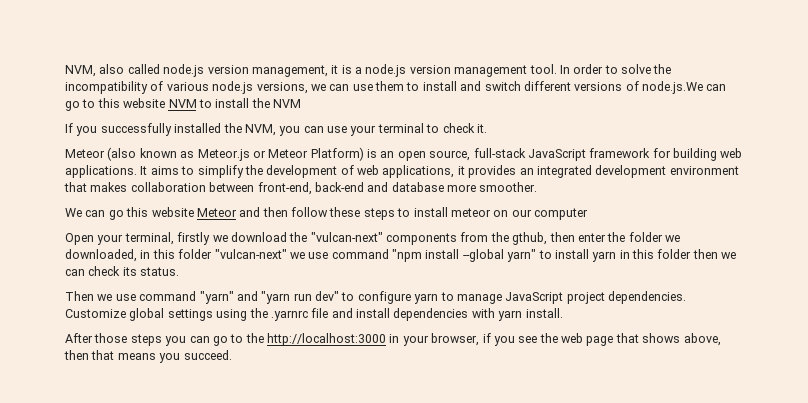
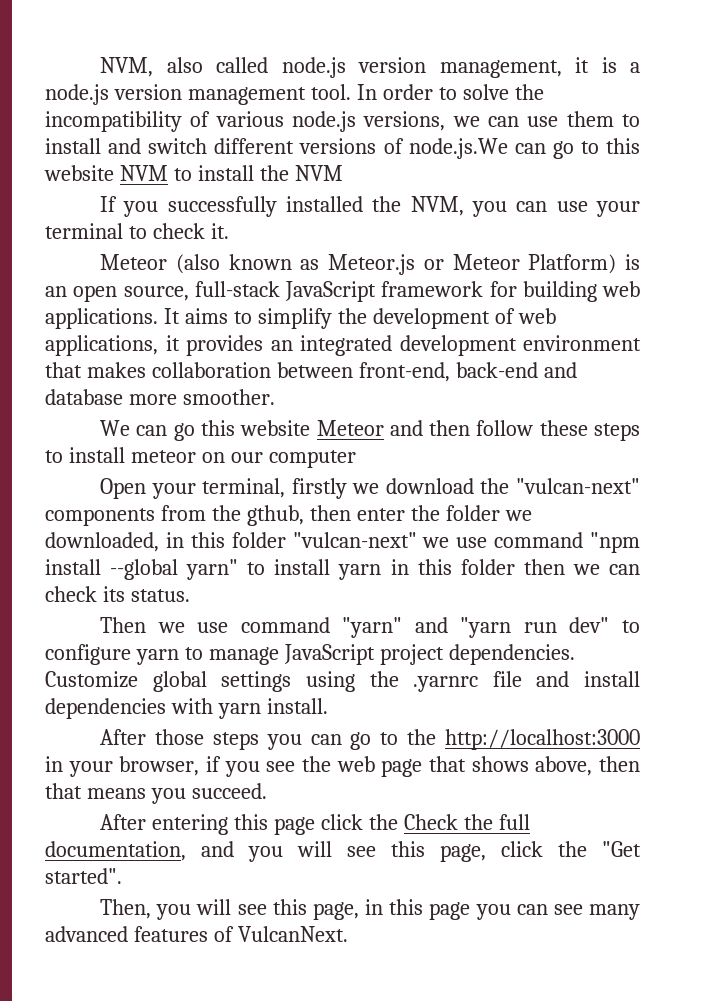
(232, 355) none -> [100,814,530,835] [45,841,641,862] [45,868,122,884] [100,899,640,920] [45,926,348,942] // After entering this page click the Check the full documentation, and you will see this page, click the "Get started". // Then, you will see this page, in this page you can see many advanced features of VulcanNext.

